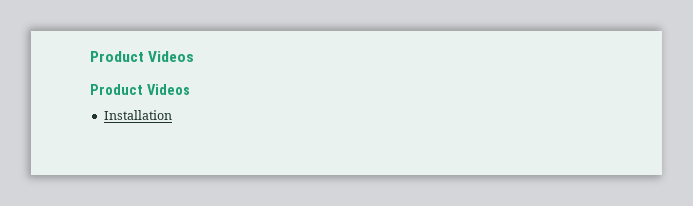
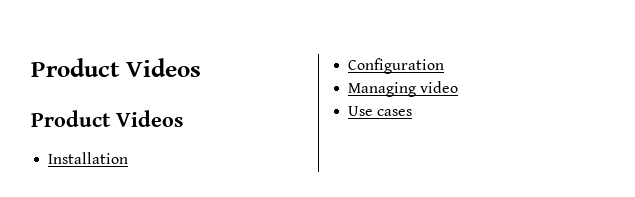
(172, 115) none -> [348,58,445,74] [348,81,459,97] [348,106,413,116] // Configuration // Managing video // Use cases

